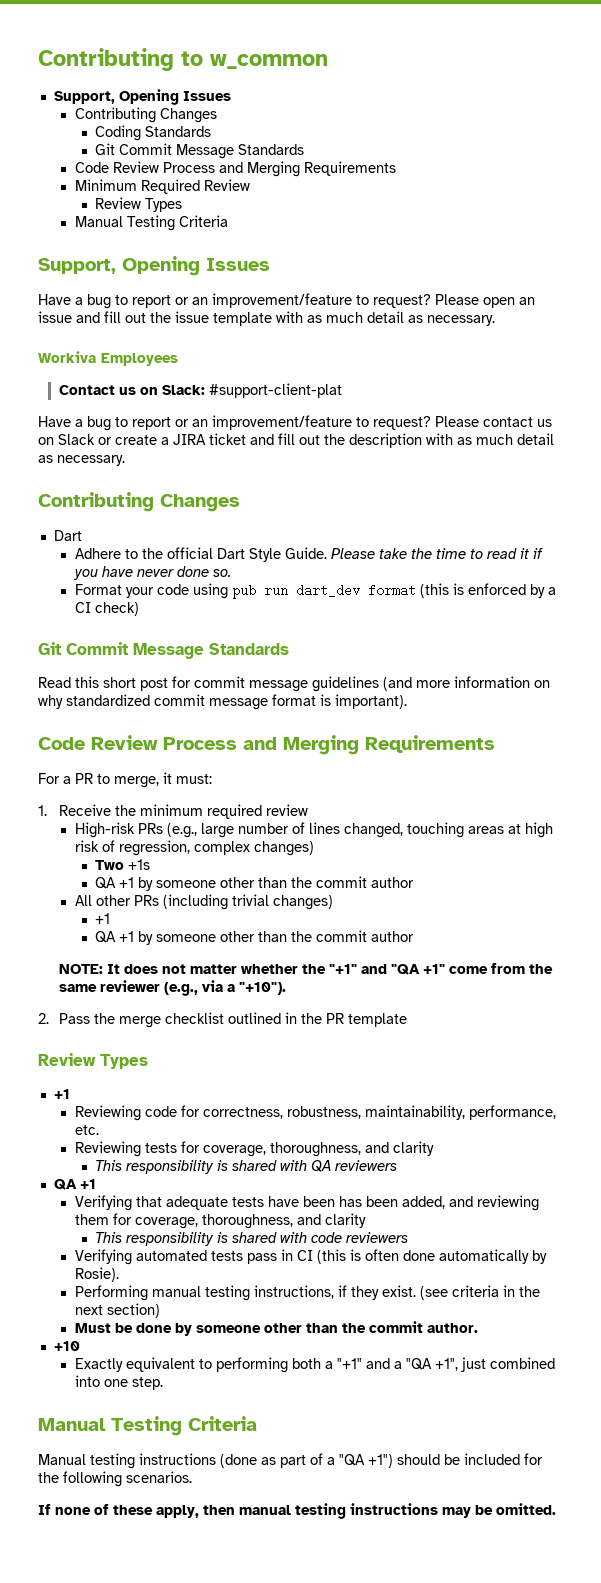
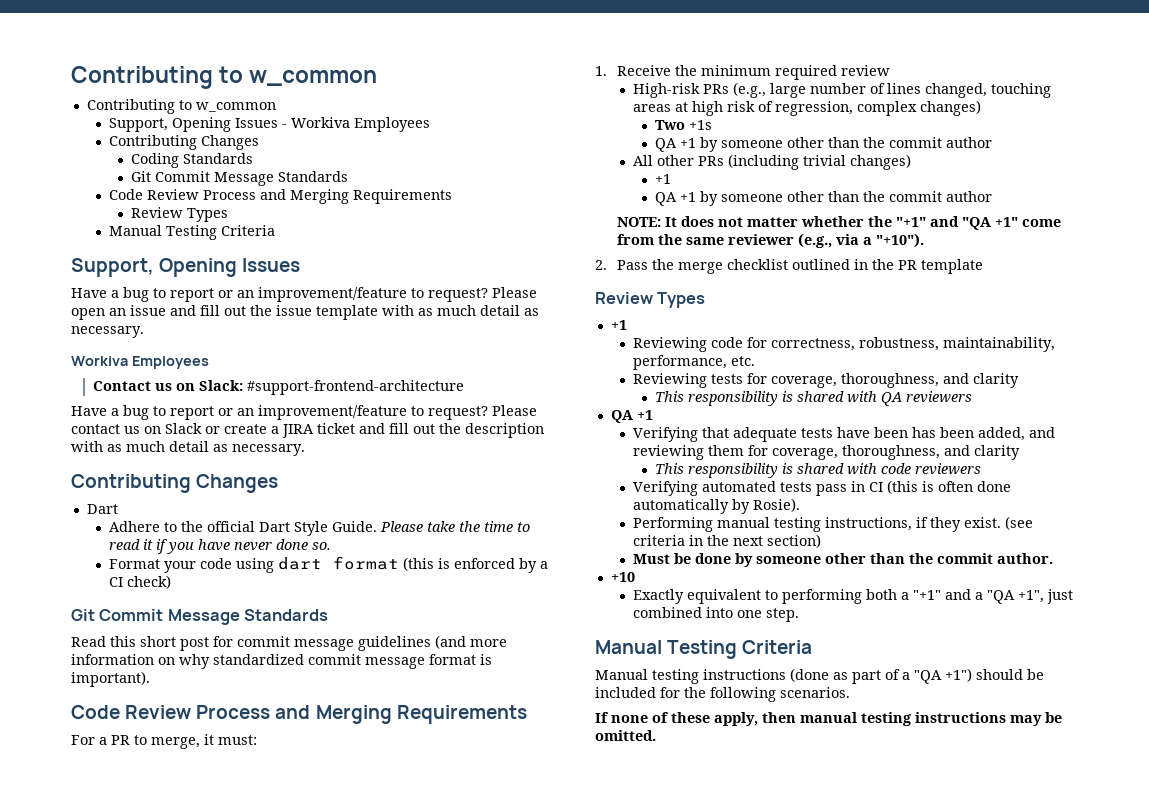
[38,48,328,71] [53,89,231,105] Contributing to w_common // Support, Opening Issues -> [71,66,378,89] [86,99,276,114] [108,117,430,132] Contributing to w_common // Contributing to w_common // Support, Opening Issues - Workiva Employees
[74,179,250,194] // Minimum Required Review -> (452, 196) none
[208,383,342,398] #support-client-plat -> [246,380,464,395] #support-frontend-architecture
[231,584,360,599] pub run dart_dev -> [277,557,322,570] dart

